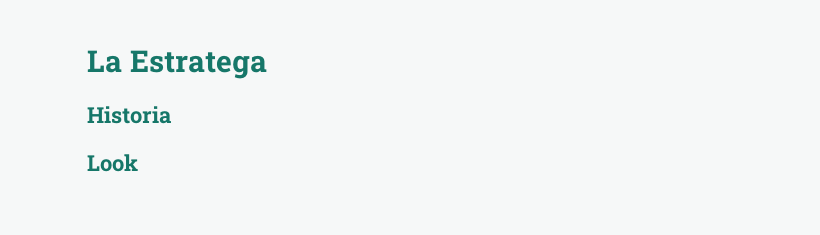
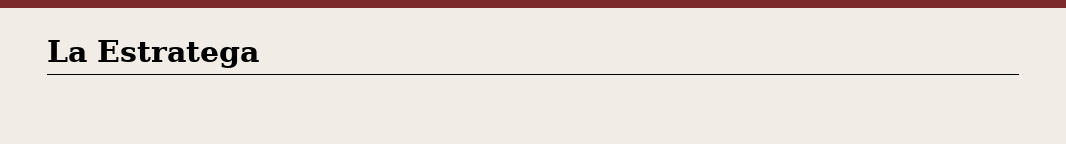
[87,106,171,124] [87,154,138,172] // Historia // Look -> (259, 54) none

